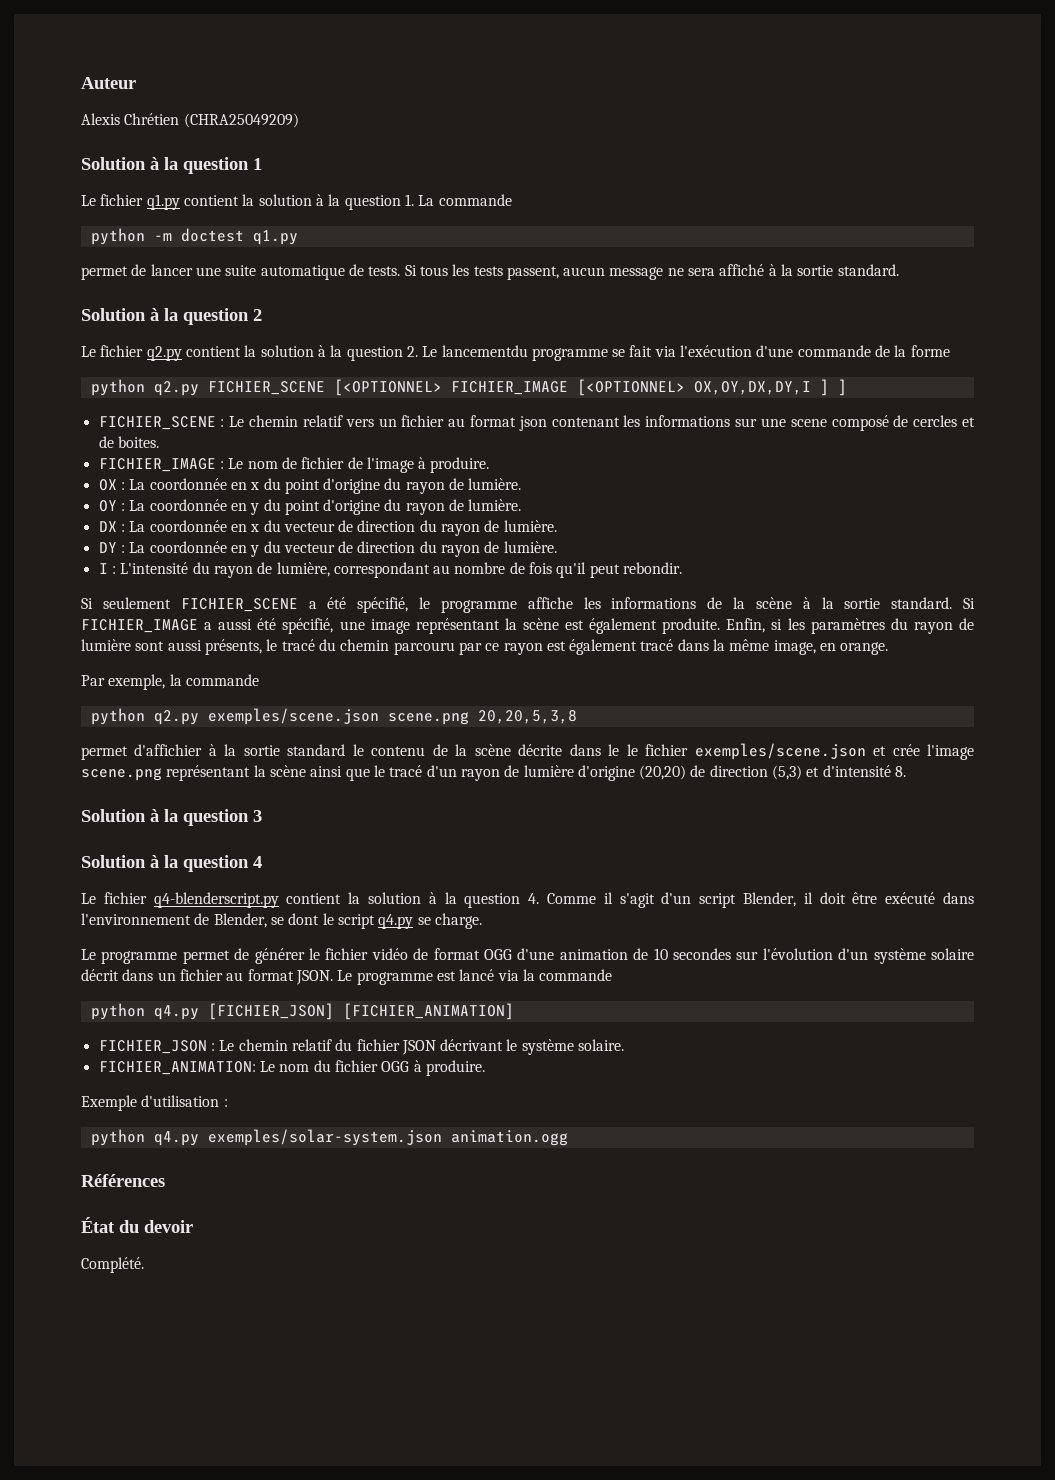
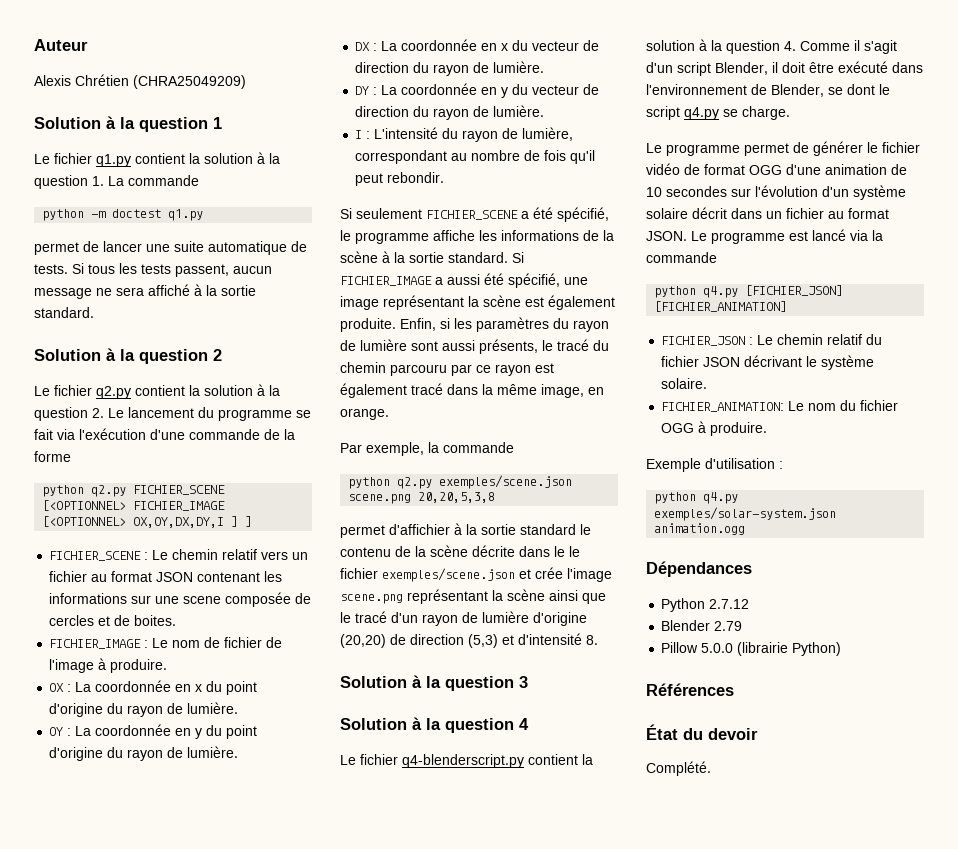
[441,345,528,357] lancementdu -> [128,407,214,418] lancement du
[518,416,547,431] json -> [156,572,194,582] JSON
[831,415,889,431] composé -> [225,592,292,607] composée
(568, 1138) none -> [646,561,752,577] [661,598,750,612] [661,620,743,631] [661,642,842,656] // Dépendances // Python 2.7.12 // Blender 2.79 // Pillow 5.0.0 (librairie Python)

